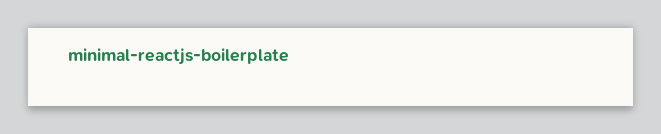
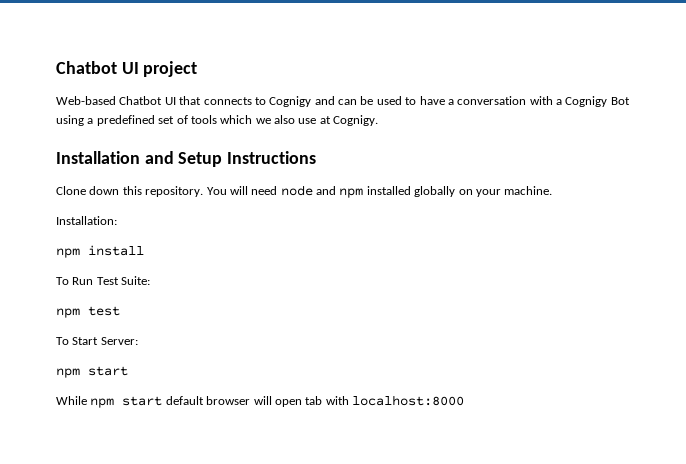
[68,48,289,65] minimal-reactjs-boilerplate -> [56,61,198,77] [56,96,630,107] [56,115,379,126] [56,151,317,167] [56,185,553,198] [56,216,117,225] [56,245,144,258] [56,276,151,285] [56,306,120,318] [56,337,138,345] [56,366,128,378] [56,395,464,408] Chatbot UI project // Web-based Chatbot UI that connects to Cognigy and can be used to have a conversation with a Cognigy Bot using a predefined set of tools which we also use at Cognigy. // Installation and Setup Instructions // Clone down this repository. You will need node and npm installed globally on your machine. // Installation: // npm install // To Run Test Suite: // npm test // To Start Server: // npm start // While npm start default browser will open tab with localhost:8000

